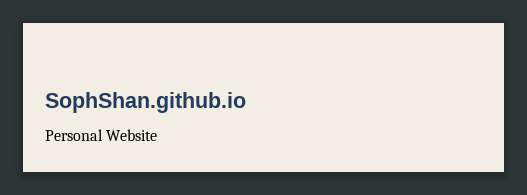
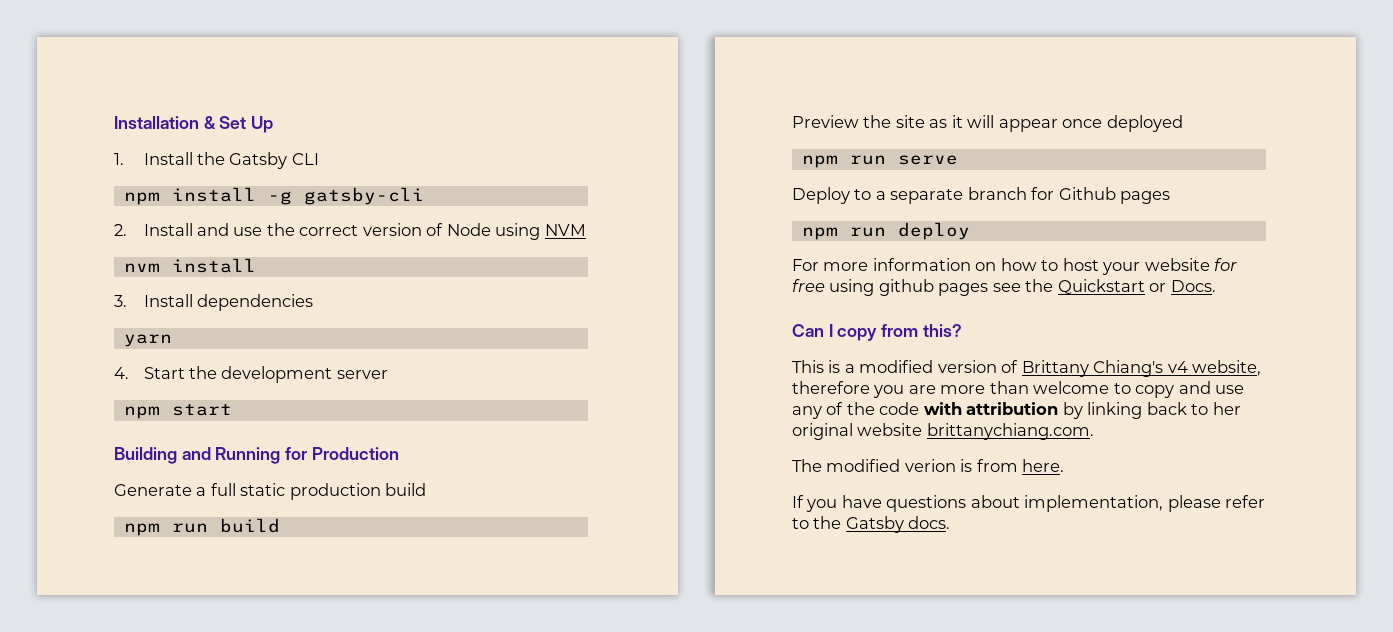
[45,92,246,113] [45,129,158,141] SophShan.github.io // Personal Website -> [114,116,274,133] [114,152,319,169] [123,187,424,205] [114,223,586,240] [123,258,256,273] [114,294,313,311] [123,334,172,347] [114,366,388,383] [123,404,232,419] [114,447,399,464] [114,483,427,500] [123,518,280,536] [792,115,1183,132] [801,155,958,168] [792,187,1171,204] [801,222,970,240] [792,258,1238,275] [792,279,1216,296] [792,324,962,341] [792,360,1262,377] [792,381,1245,398] [792,402,1241,419] [792,423,1094,440] [792,459,1065,472] [792,495,1266,512] [792,516,951,533] Installation & Set Up // 1. Install the Gatsby CLI // npm install -g gatsby-cli // 2. Install and use the correct version of Node using NVM // nvm install // 3. Install dependencies // yarn // 4. Start the development server // npm start // Building and Running for Production // Generate a full static production build // npm run build // Preview the site as it will appear once deployed // npm run serve // Deploy to a separate branch for Github pages // npm run deploy // For more information on how to host your website for free using github pages see the Quickstart or Docs. // Can I copy from this? // This is a modified version of Brittany Chiang's v4 website, therefore you are more than welcome to copy and use any of the code with attribution by linking back to her original website brittanychiang.com. // The modified verion is from here. // If you have questions about implementation, please refer to the Gatsby docs.

